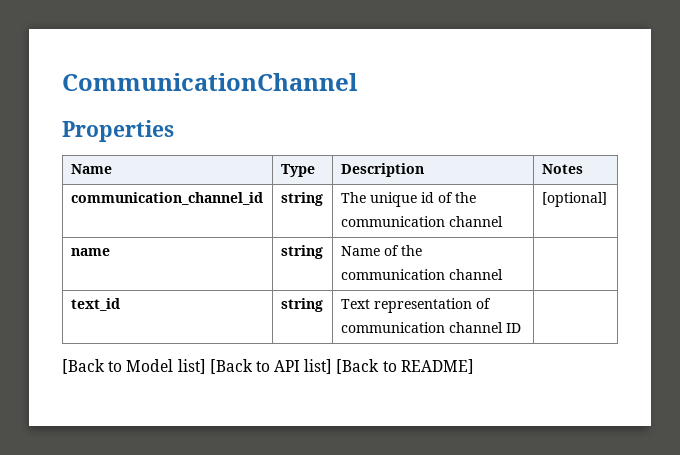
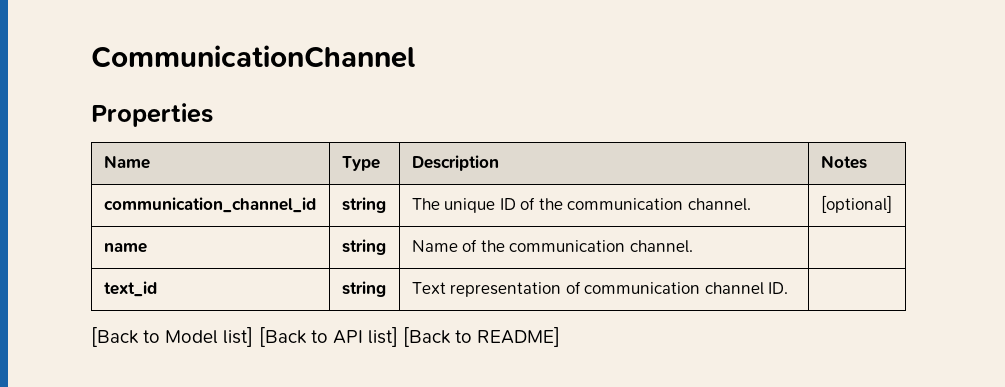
[420,192,476,203] [340,216,503,227] id of the communication channel -> [499,197,752,211] ID of the communication channel.
[448,269,503,280] channel -> [629,240,693,253] channel.
[505,323,521,333] ID -> [768,282,789,294] ID.

